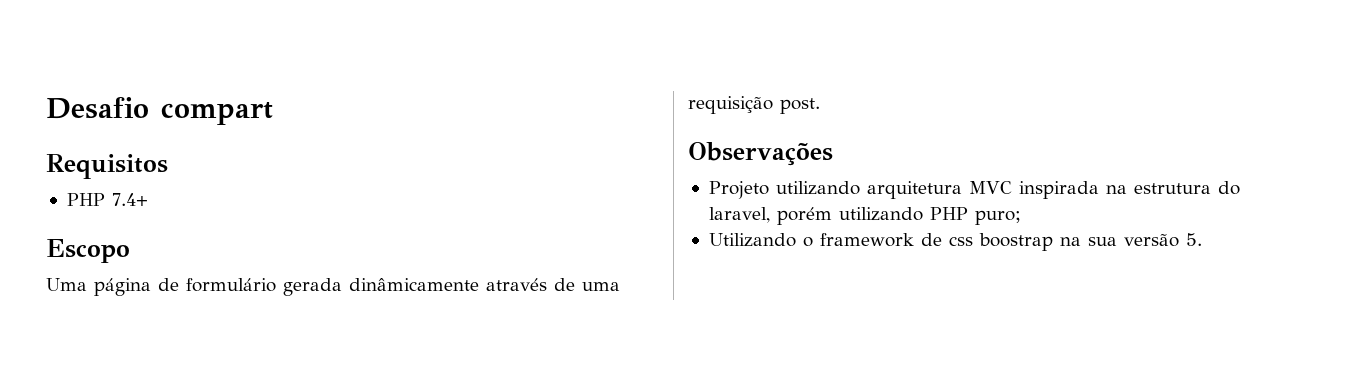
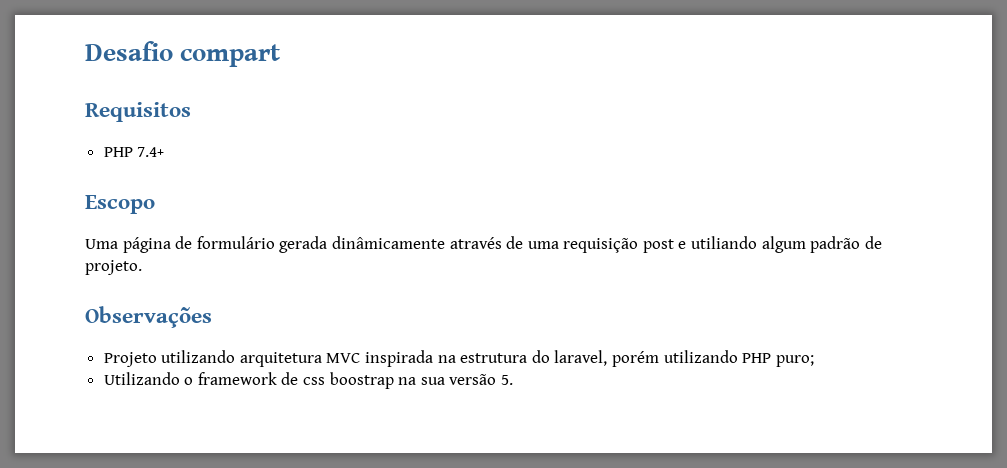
[780,98,820,114] post. -> [642,236,882,253] [85,260,142,275] post e utiliando algum padrão de projeto.

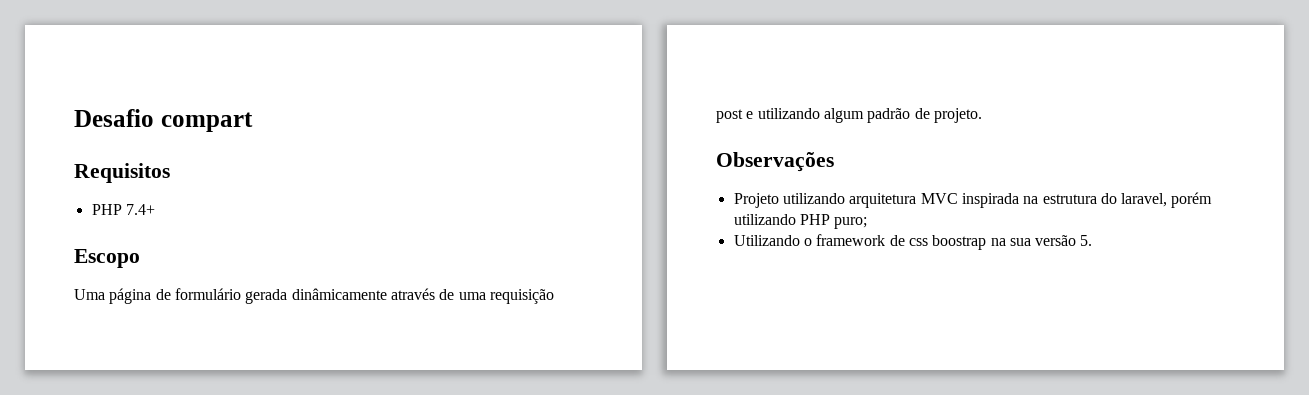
[691,236,758,249] utiliando -> [757,108,820,119] utilizando

